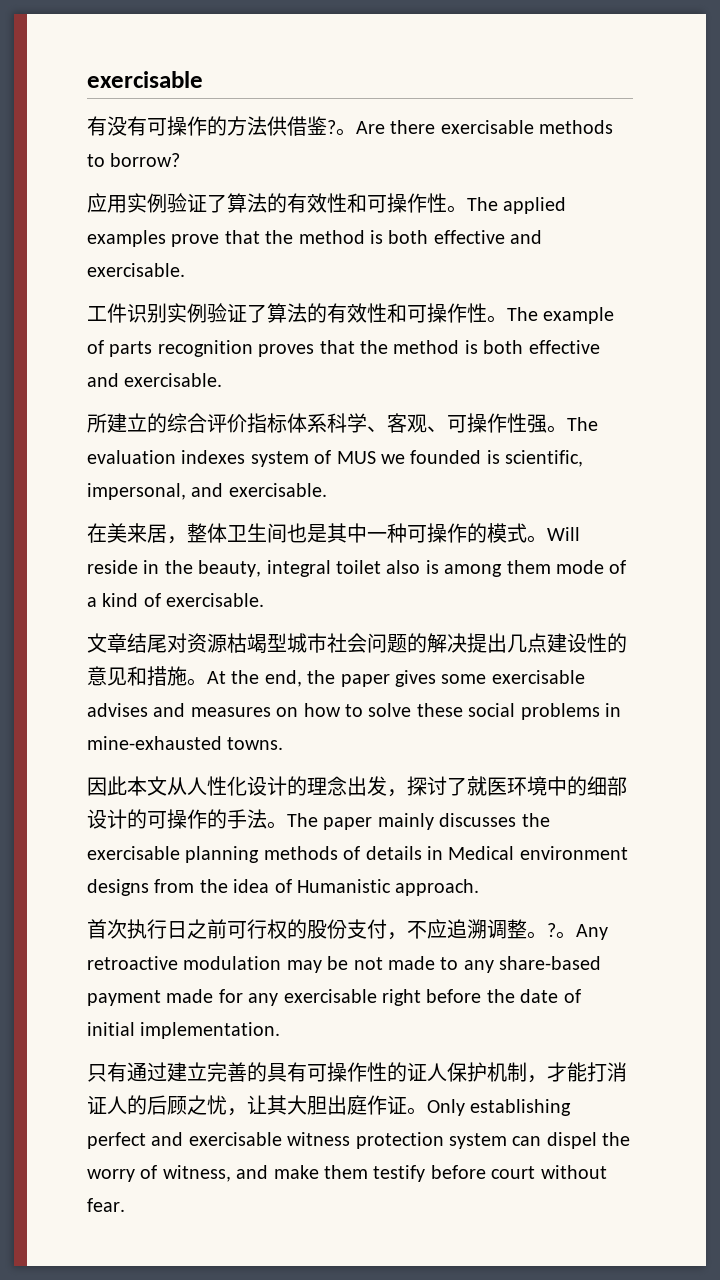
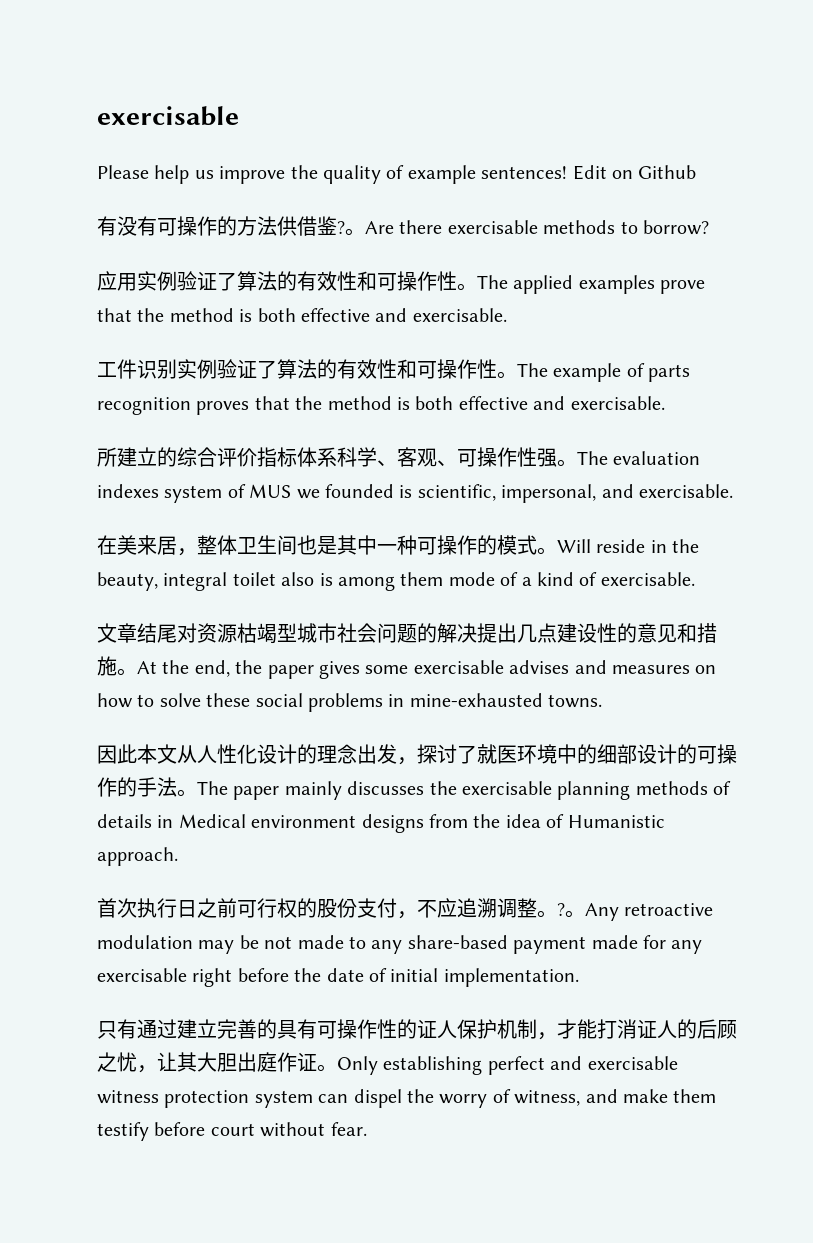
[87,71,203,88] exercisable -> [97,106,239,126] [97,165,697,184] exercisable // Please help us improve the quality of example sentences! Edit on Github

